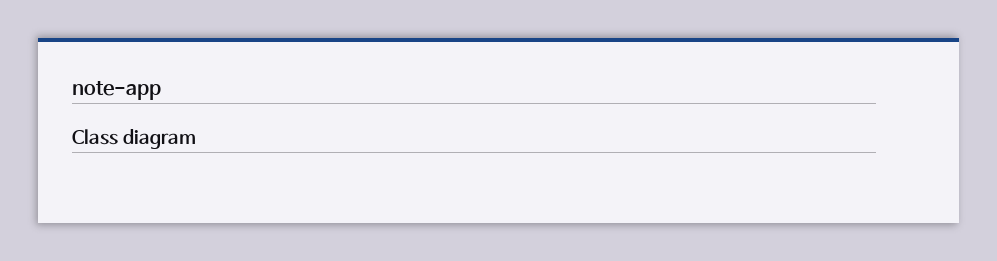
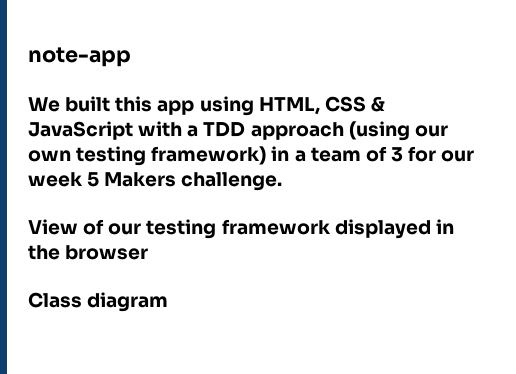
(161, 90) none -> [28,96,385,116] [28,121,448,141] [28,146,475,166] [28,172,283,191] [28,219,454,239] [28,245,149,260] // We built this app using HTML, CSS & JavaScript with a TDD approach (using our own testing framework) in a team of 3 for our week 5 Makers challenge. // View of our testing framework displayed in the browser

